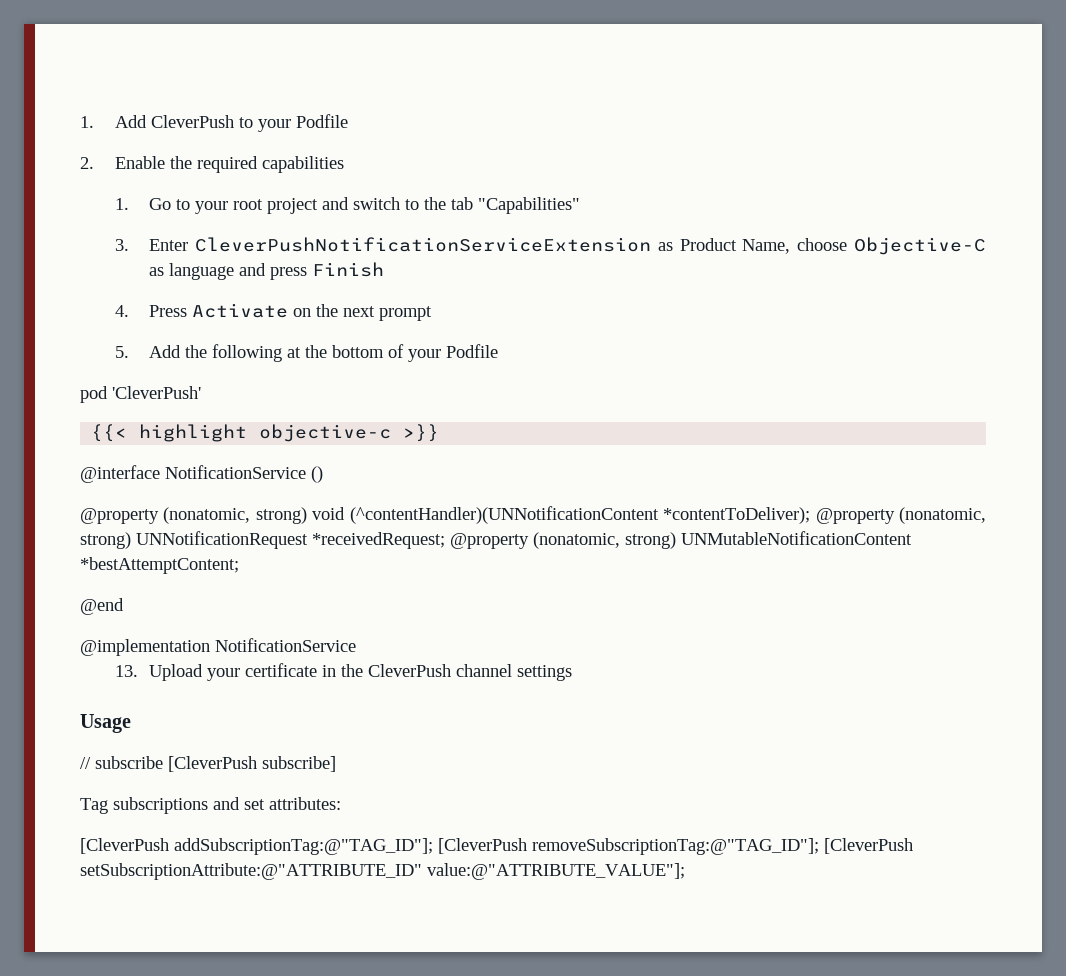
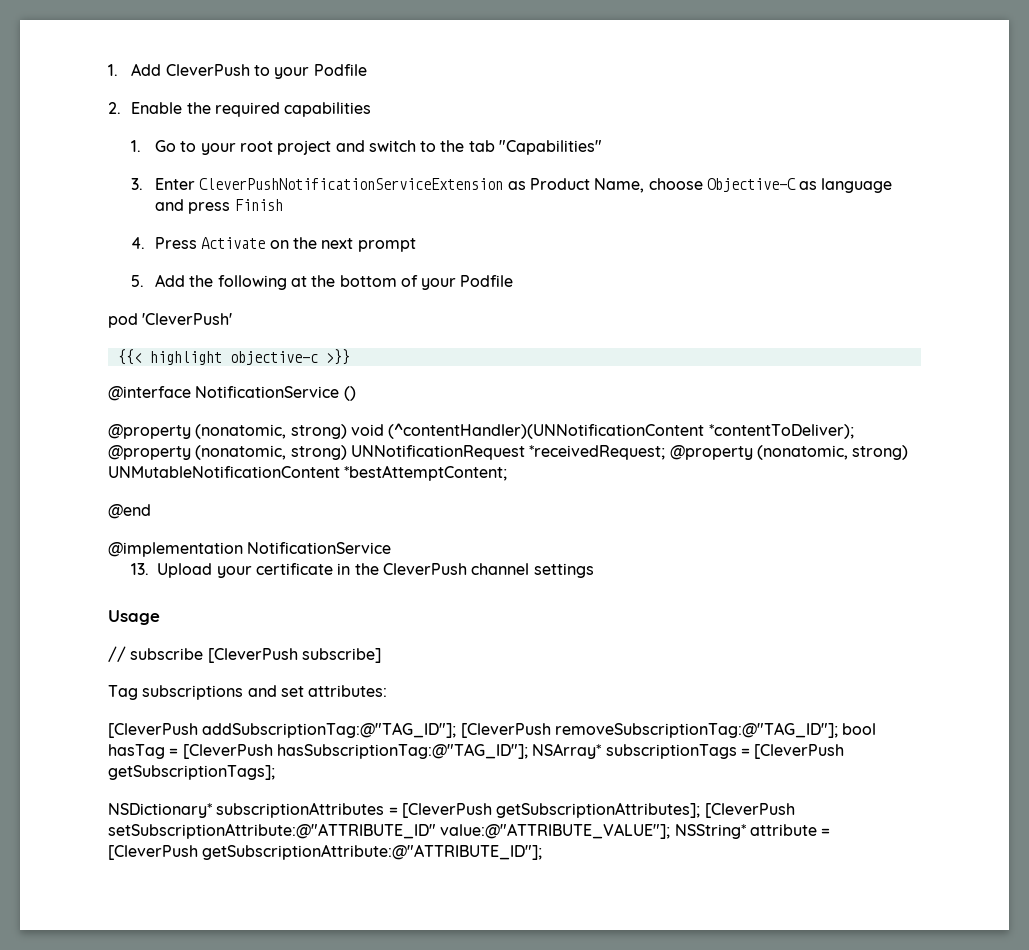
[824,838,913,854] [80,863,685,880] [CleverPush setSubscriptionAttribute:@"ATTRIBUTE_ID" value:@"ATTRIBUTE_VALUE"]; -> [842,723,877,735] [108,743,845,759] [108,765,275,780] [108,802,795,818] [108,823,831,839] [108,844,543,860] bool hasTag = [CleverPush hasSubscriptionTag:@"TAG_ID"]; NSArray* subscriptionTags = [CleverPush getSubscriptionTags]; // NSDictionary* subscriptionAttributes = [CleverPush getSubscriptionAttributes]; [CleverPush setSubscriptionAttribute:@"ATTRIBUTE_ID" value:@"ATTRIBUTE_VALUE"]; NSString* attribute = [CleverPush getSubscriptionAttribute:@"ATTRIBUTE_ID"];

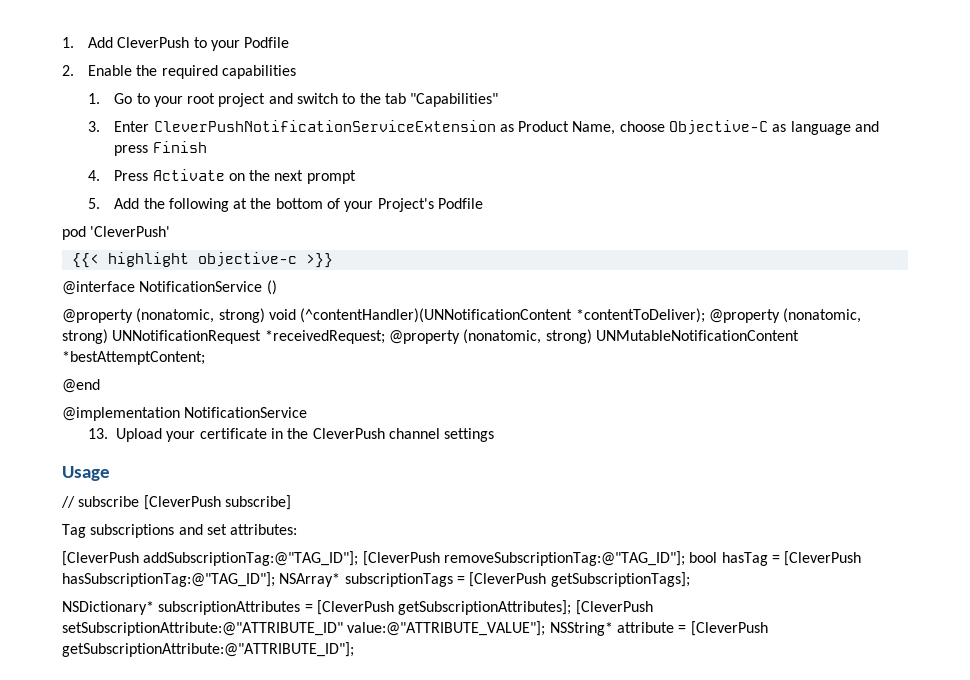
(457, 284) none -> [377,198,434,212] Project's

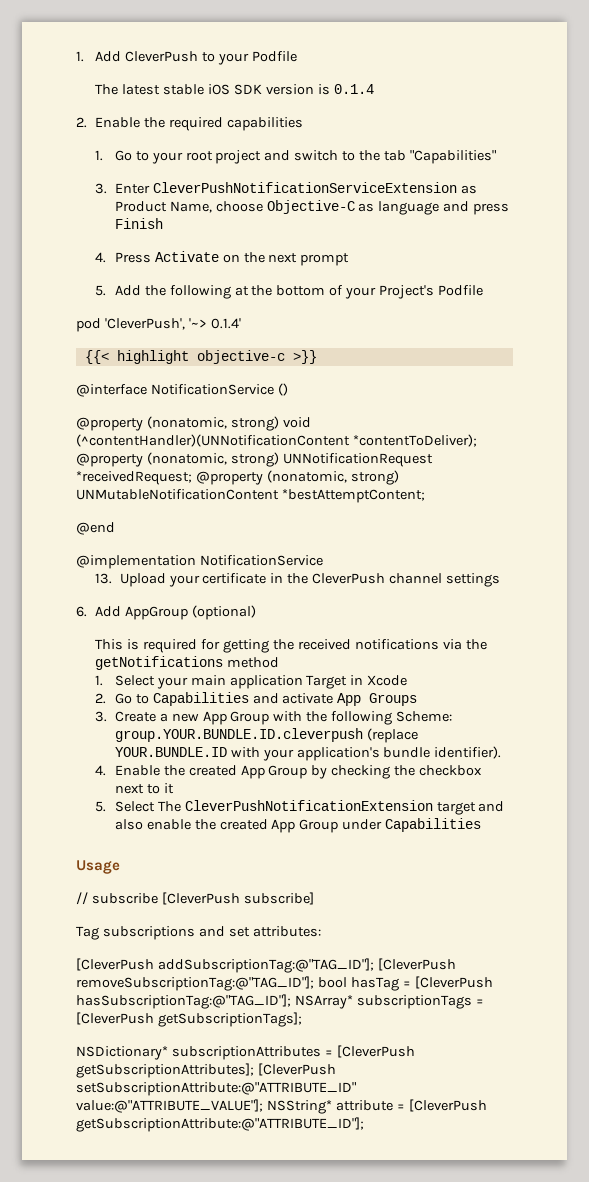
(290, 42) none -> [95,84,374,95] // The latest stable iOS SDK version is 0.1.4
[90,226,171,237] 'CleverPush' -> [104,318,241,330] 'CleverPush', '~> 0.1.4'
(495, 435) none -> [76,605,257,620] [95,639,487,653] [95,656,280,670] [95,675,408,689] [95,692,418,706] [95,711,453,725] [114,728,418,743] [114,746,502,761] [95,765,483,779] [114,783,174,794] [95,800,505,815] [114,818,482,833] // 6. Add AppGroup (optional) // This is required for getting the received notifications via the getNotifications method // 1. Select your main application Target in Xcode // 2. Go to Capabilities and activate App Groups // 3. Create a new App Group with the following Scheme: group.YOUR.BUNDLE.ID.cleverpush (replace YOUR.BUNDLE.ID with your application's bundle identifier). // 4. Enable the created App Group by checking the checkbox next to it // 5. Select The CleverPushNotificationExtension target and also enable the created App Group under Capabilities

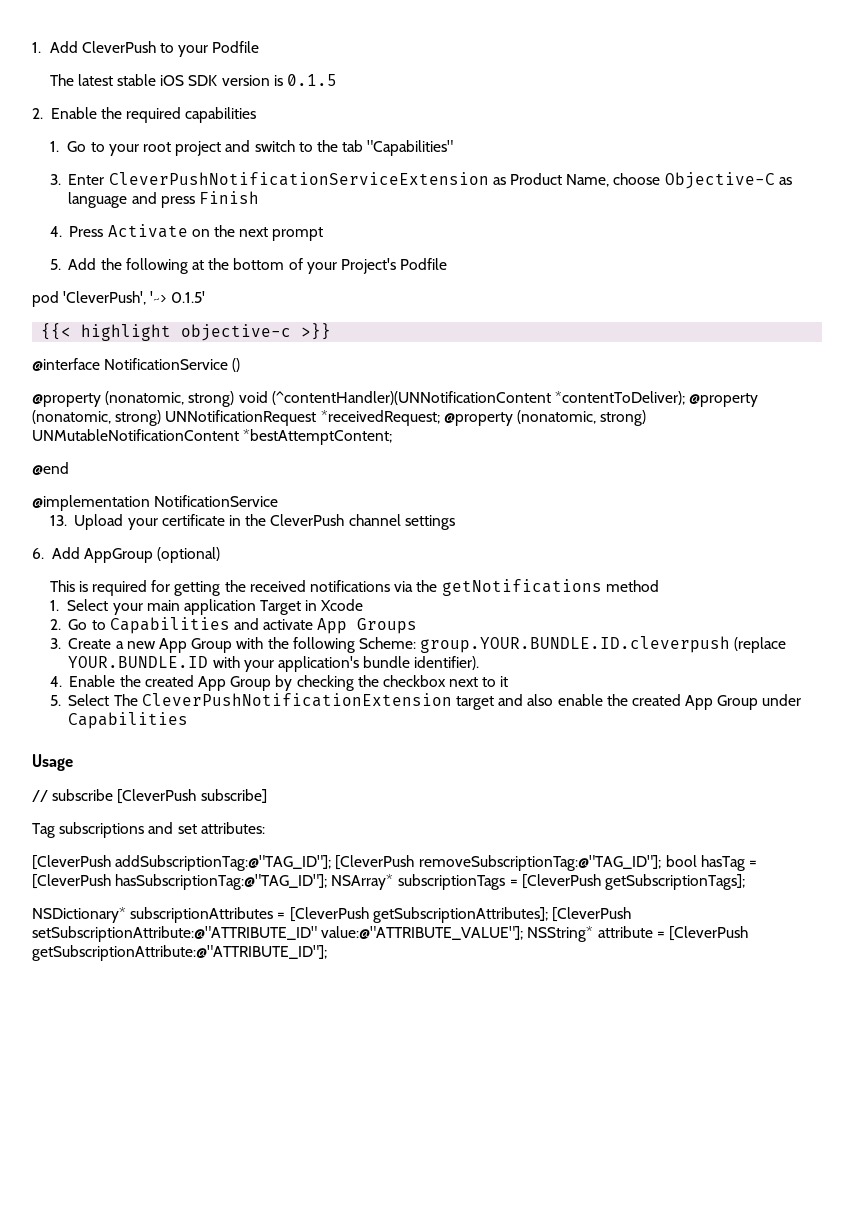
[333,84,374,94] 0.1.4 -> [286,74,337,86] 0.1.5
[210,318,241,329] 0.1.4' -> [170,291,205,303] 0.1.5'

